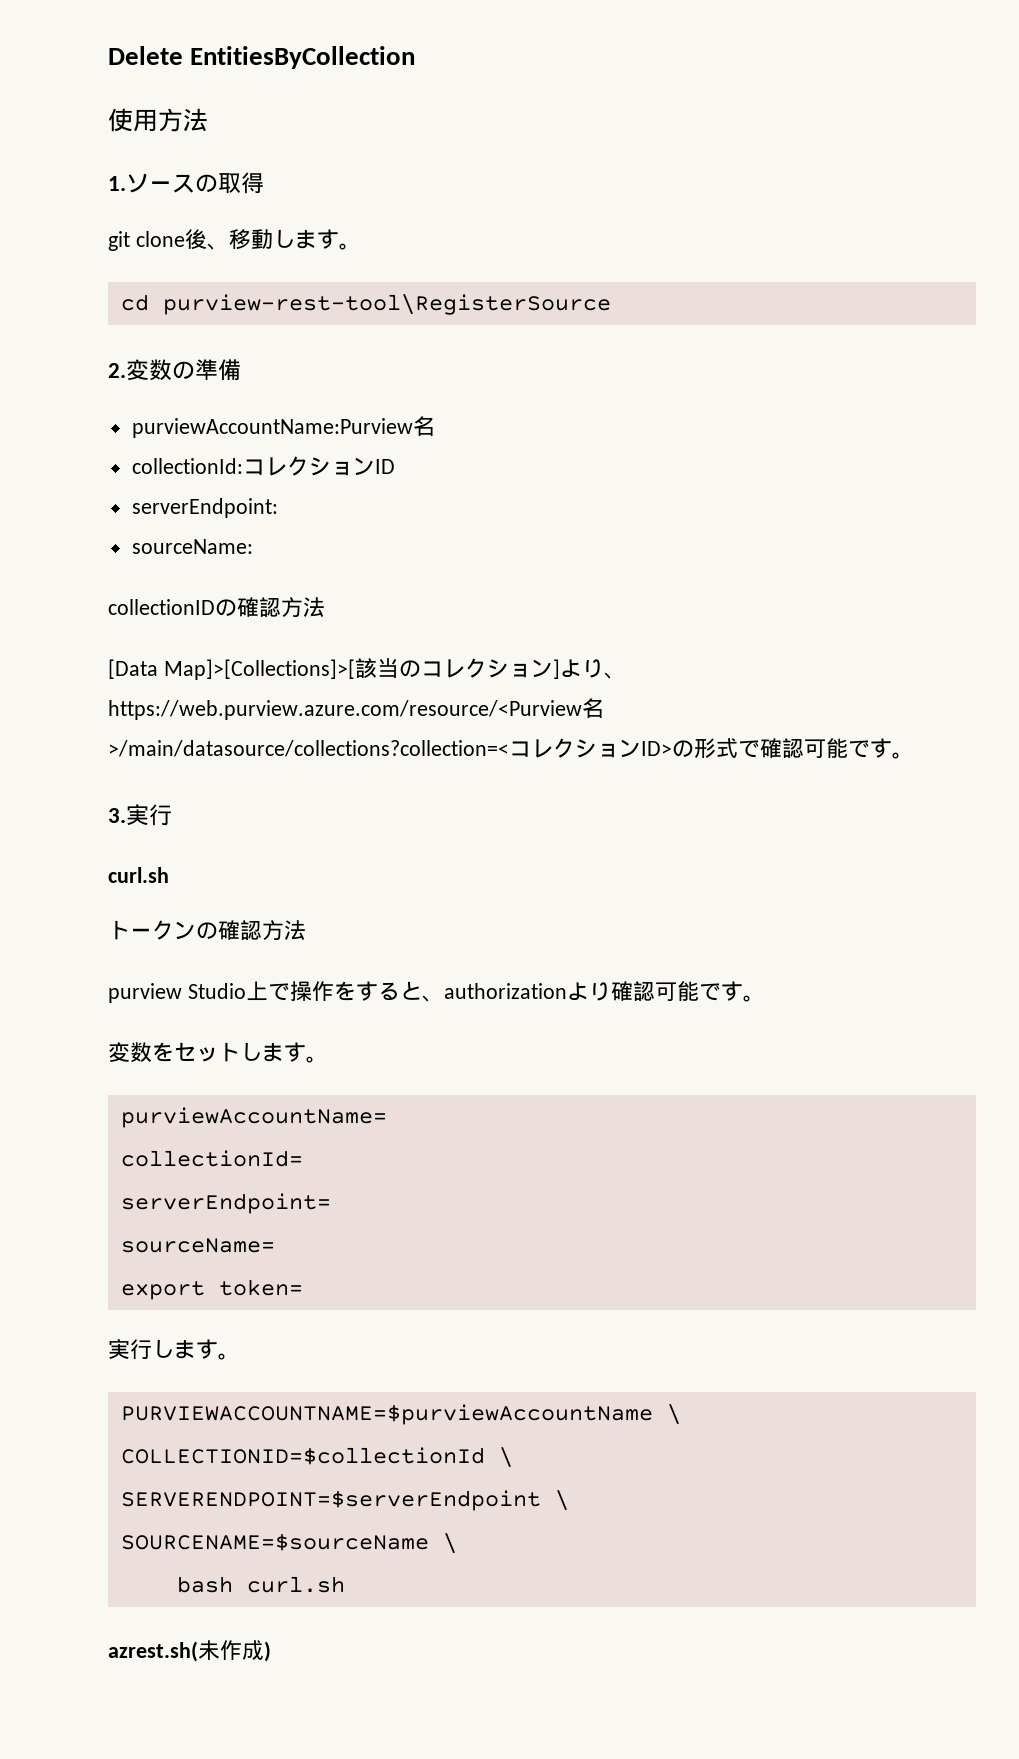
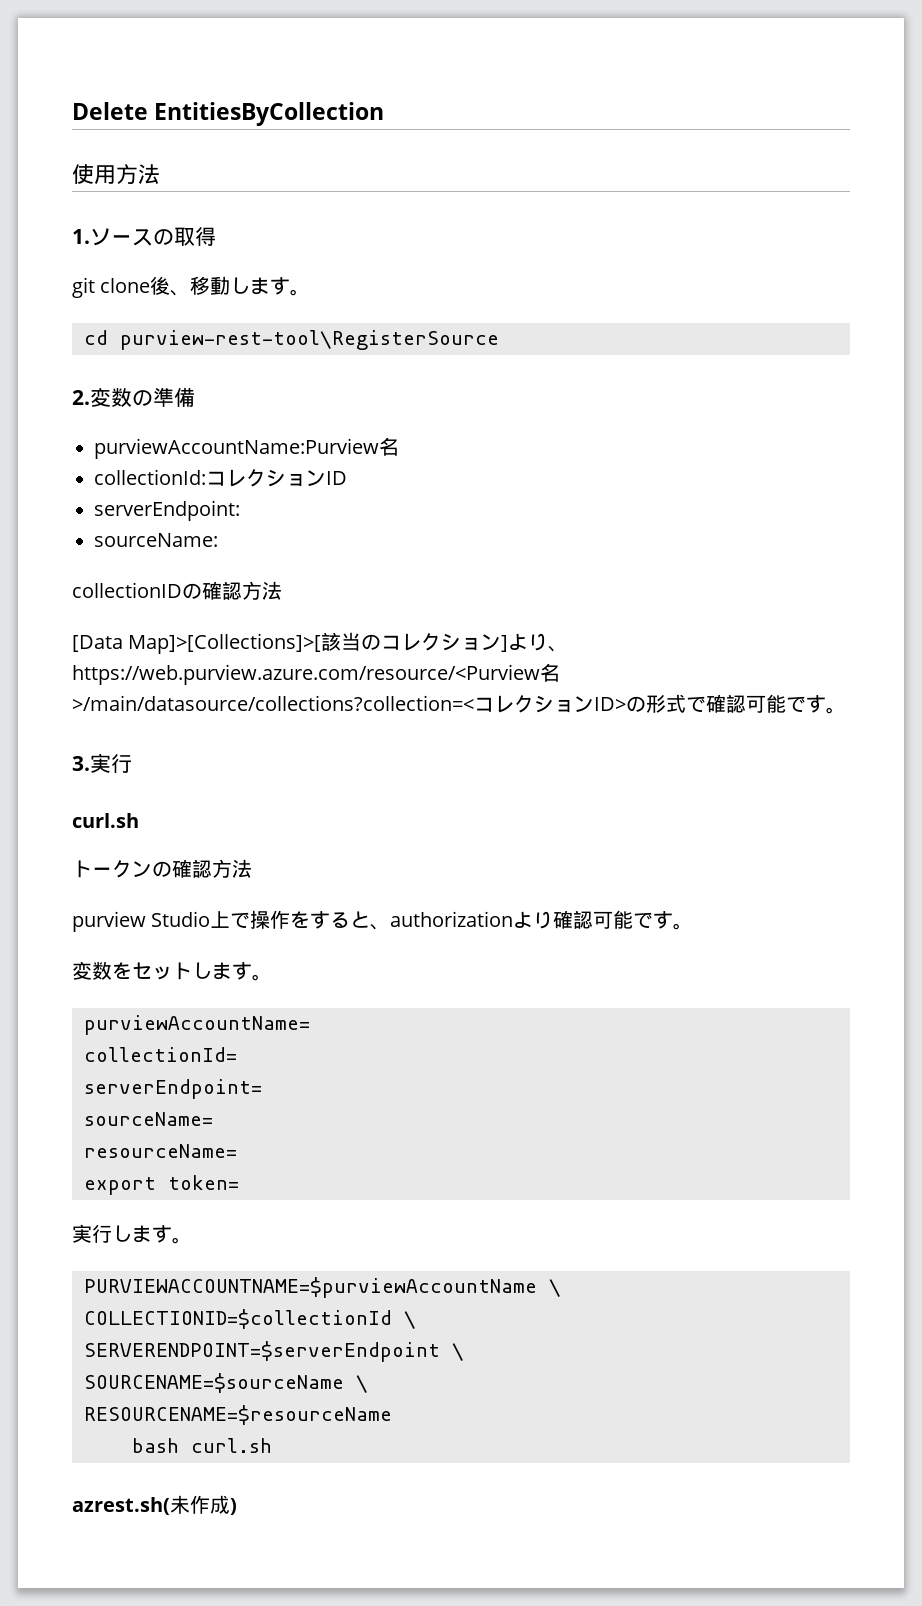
(275, 1245) none -> [84,1144,237,1158] // resourceName=
(457, 1543) none -> [84,1405,392,1425] // RESOURCENAME=$resourceName

